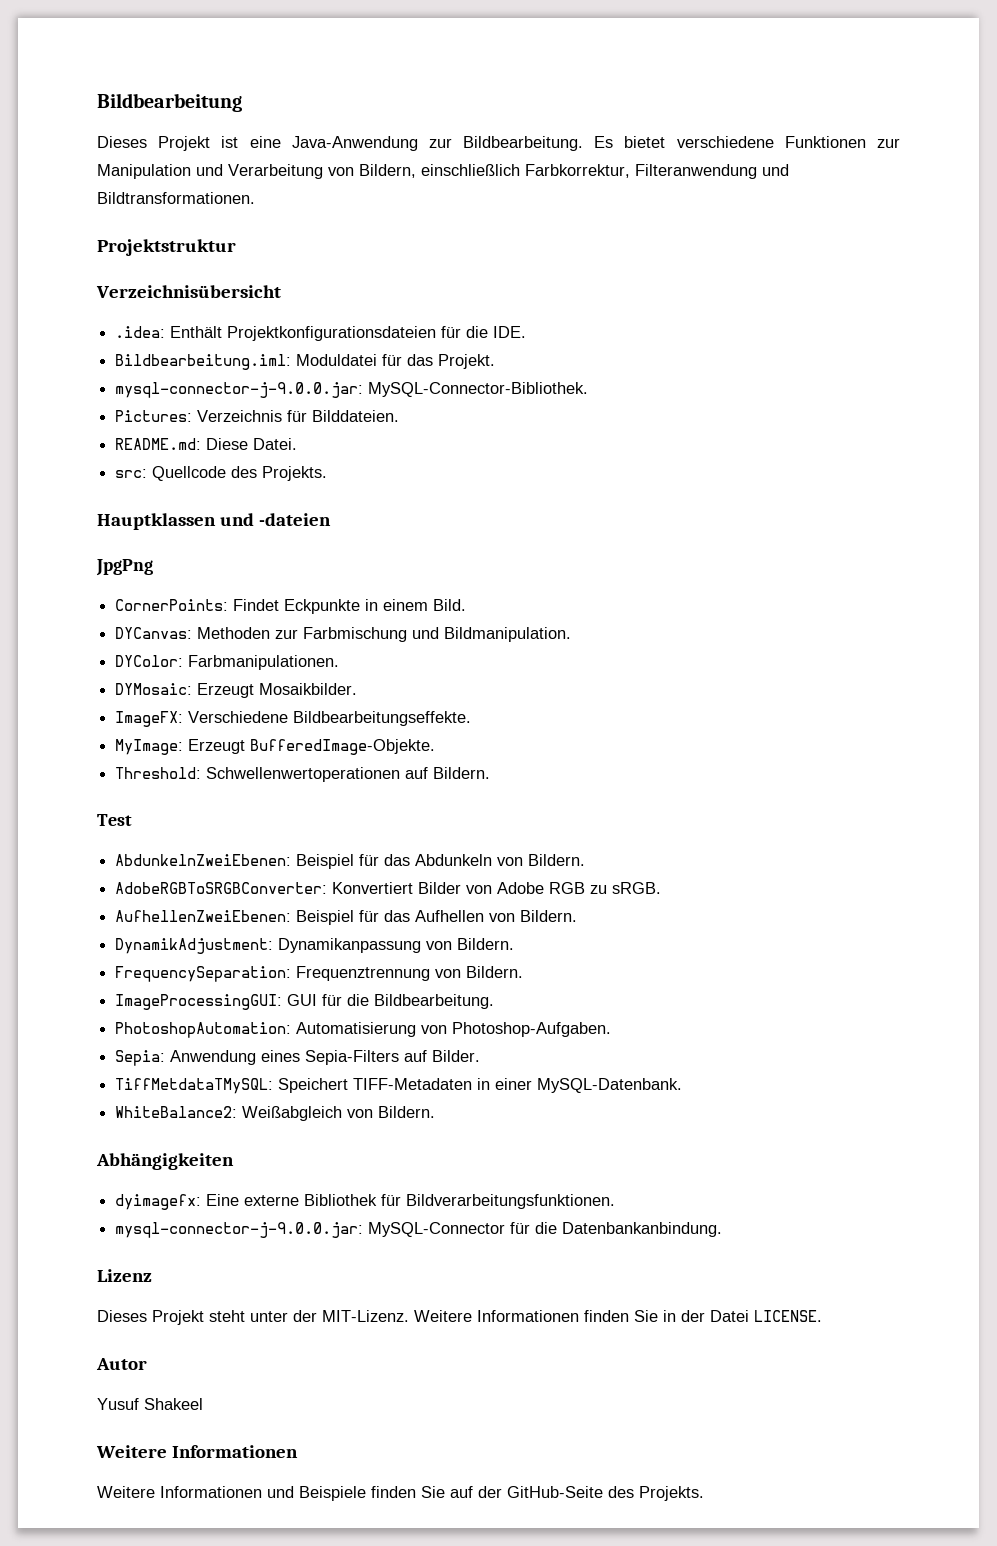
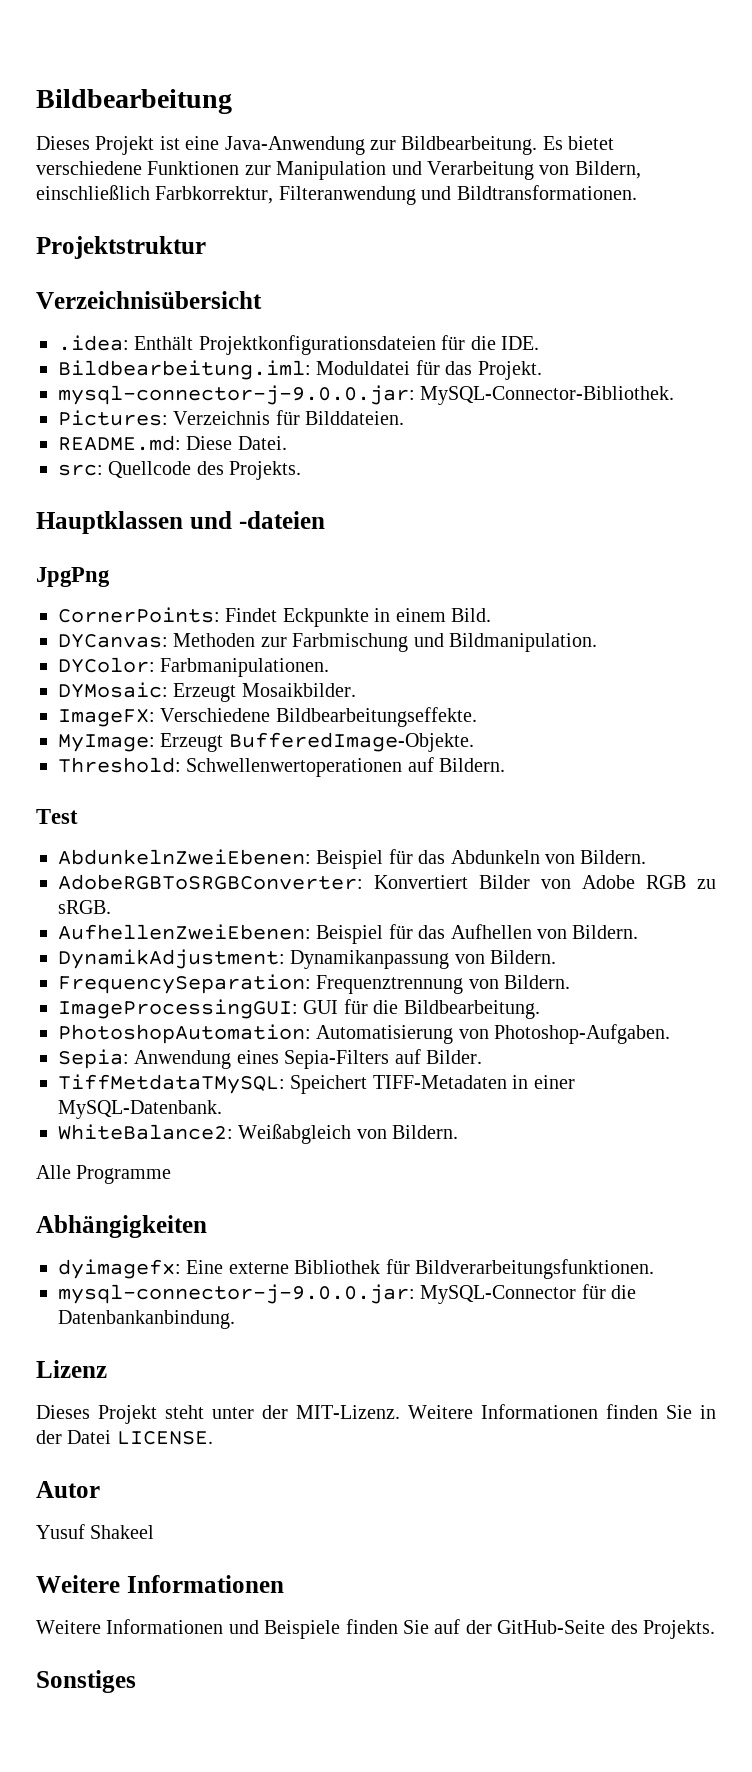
(436, 1112) none -> [36,1165,172,1184] // Alle Programme
(704, 1493) none -> [36,1670,136,1693] // Sonstiges

